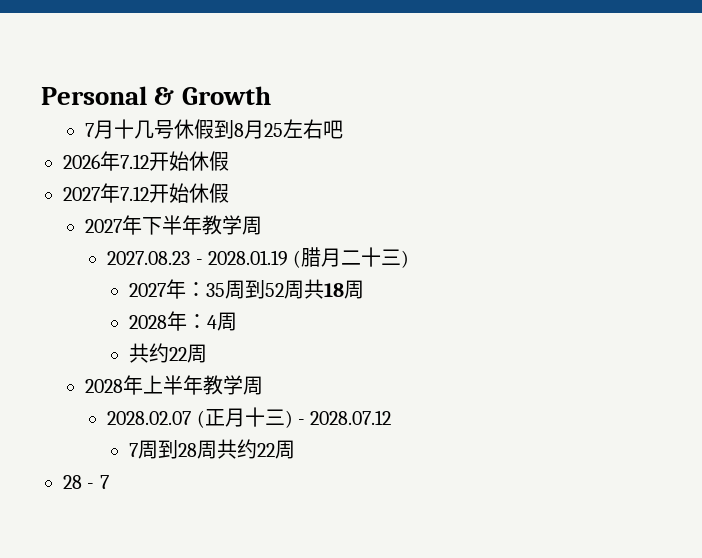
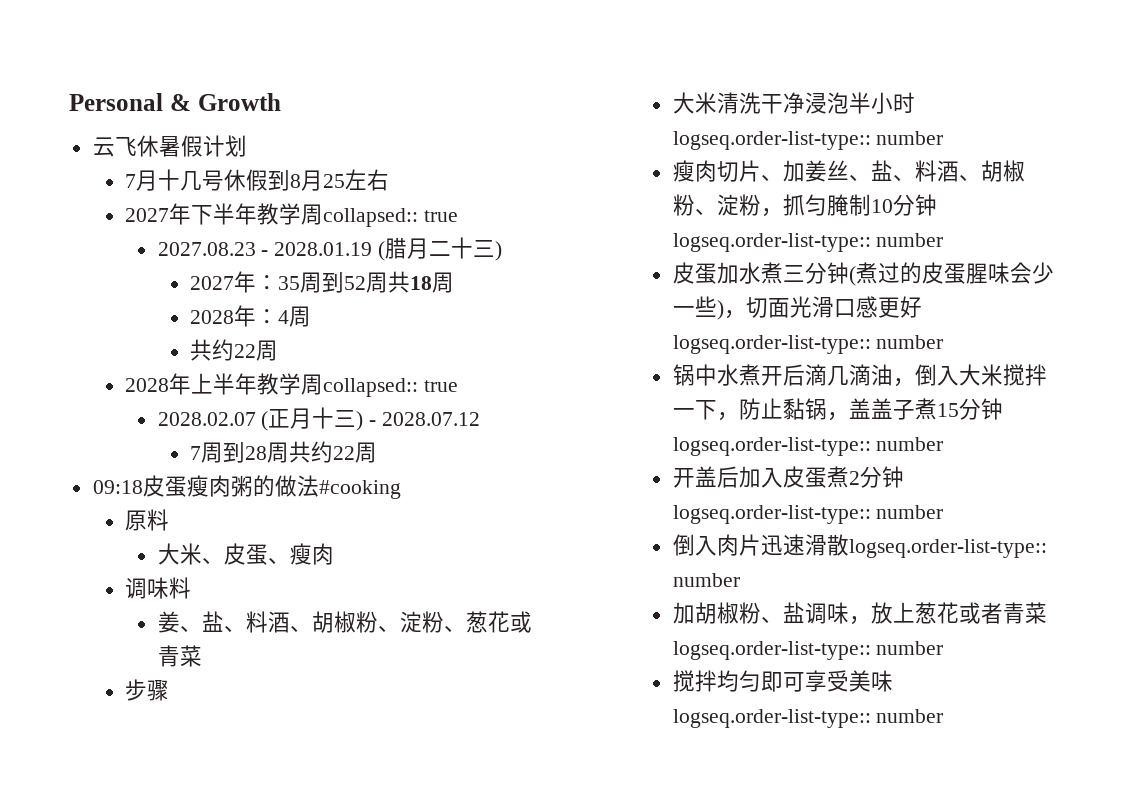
(271, 95) none -> [92,135,247,157] // 云飞休暑假计划
[323,120,344,139] [63,151,229,171] [63,183,229,203] 吧 // 2026年7.12开始休假 // 2027年7.12开始休假 -> (390, 180) none
(263, 225) none -> [323,208,458,227] collapsed:: true
(264, 385) none -> [323,378,458,397] collapsed:: true
[63,475,109,489] 28 - 7 -> [92,475,401,499] [125,509,170,531] [157,543,334,565] [125,577,192,599] [157,611,532,633] [157,645,202,667] [125,679,170,701] [672,92,915,114] [672,131,944,150] [672,160,1025,182] [672,194,937,217] [672,233,944,252] [672,262,1054,286] [672,296,922,320] [672,335,944,354] [672,364,1047,387] [672,398,1003,421] [672,437,944,456] [672,466,904,488] [672,505,944,524] [672,534,1047,558] [672,573,740,587] [672,602,1047,625] [672,641,944,660] [672,670,893,692] [672,709,944,728] 09:18皮蛋瘦肉粥的做法#cooking // 原料 // 大米、皮蛋、瘦肉 // 调味料 // 姜、盐、料酒、胡椒粉、淀粉、葱花或青菜 // 步骤 // 大米清洗干净浸泡半小时logseq.order-list-type:: number // 瘦肉切片、加姜丝、盐、料酒、胡椒粉、淀粉，抓匀腌制10分钟logseq.order-list-type:: number // 皮蛋加水煮三分钟(煮过的皮蛋腥味会少一些)，切面光滑口感更好logseq.order-list-type:: number // 锅中水煮开后滴几滴油，倒入大米搅拌一下，防止黏锅，盖盖子煮15分钟logseq.order-list-type:: number // 开盖后加入皮蛋煮2分钟logseq.order-list-type:: number // 倒入肉片迅速滑散logseq.order-list-type:: number // 加胡椒粉、盐调味，放上葱花或者青菜logseq.order-list-type:: number // 搅拌均匀即可享受美味logseq.order-list-type:: number

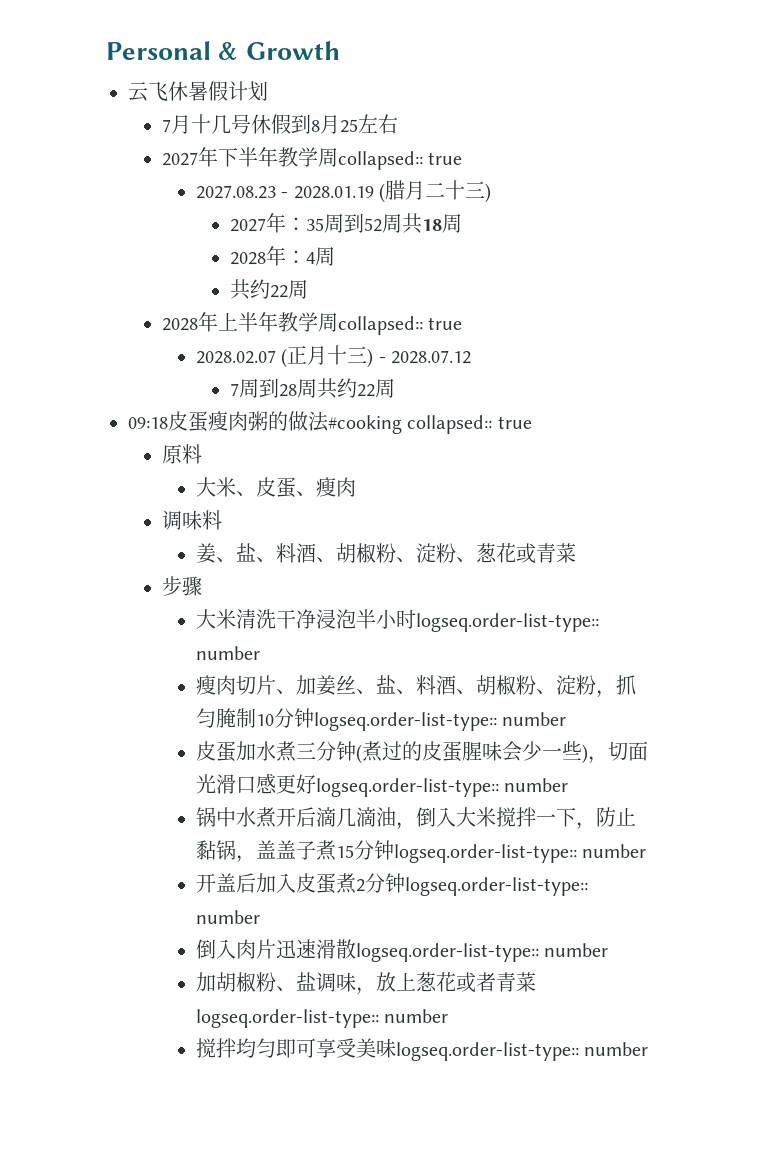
(401, 489) none -> [407,415,532,434] collapsed:: true

